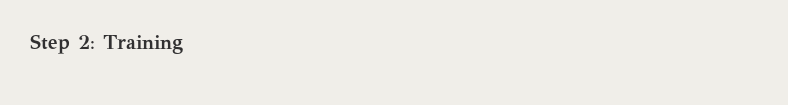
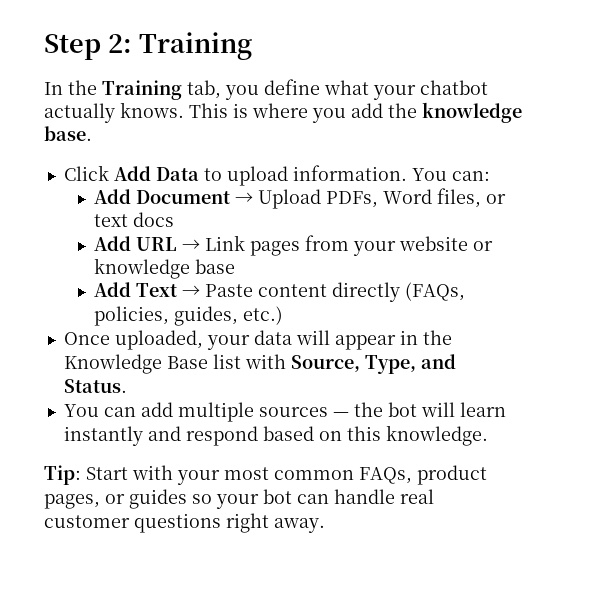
(183, 44) none -> [44,79,488,100] [44,102,522,123] [44,126,92,141] [63,165,490,186] [93,188,506,209] [93,212,174,227] [93,235,493,256] [93,258,235,279] [93,282,465,302] [93,306,283,326] [63,330,452,350] [63,354,456,374] [63,379,127,393] [63,402,506,422] [63,425,488,446] [44,465,487,485] [44,489,434,509] [44,513,325,533] // In the Training tab, you define what your chatbot actually knows. This is where you add the knowledge base. // Click Add Data to upload information. You can: // Add Document → Upload PDFs, Word files, or text docs // Add URL → Link pages from your website or knowledge base // Add Text → Paste content directly (FAQs, policies, guides, etc.) // Once uploaded, your data will appear in the Knowledge Base list with Source, Type, and Status. // You can add multiple sources — the bot will learn instantly and respond based on this knowledge. // Tip: Start with your most common FAQs, product pages, or guides so your bot can handle real customer questions right away.

